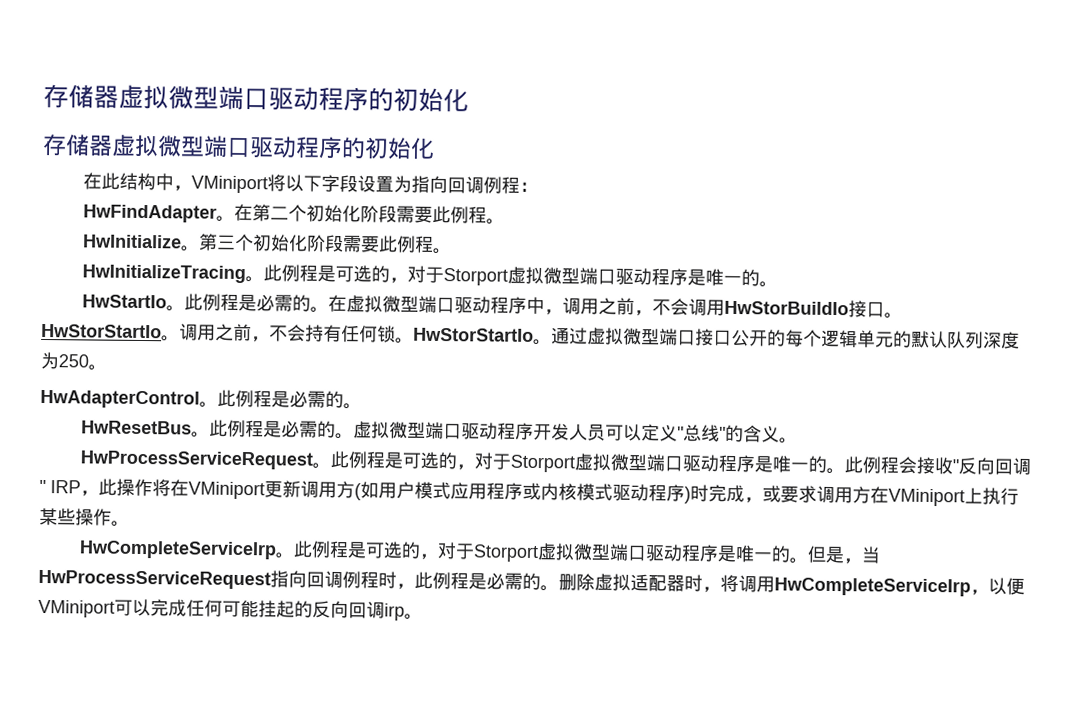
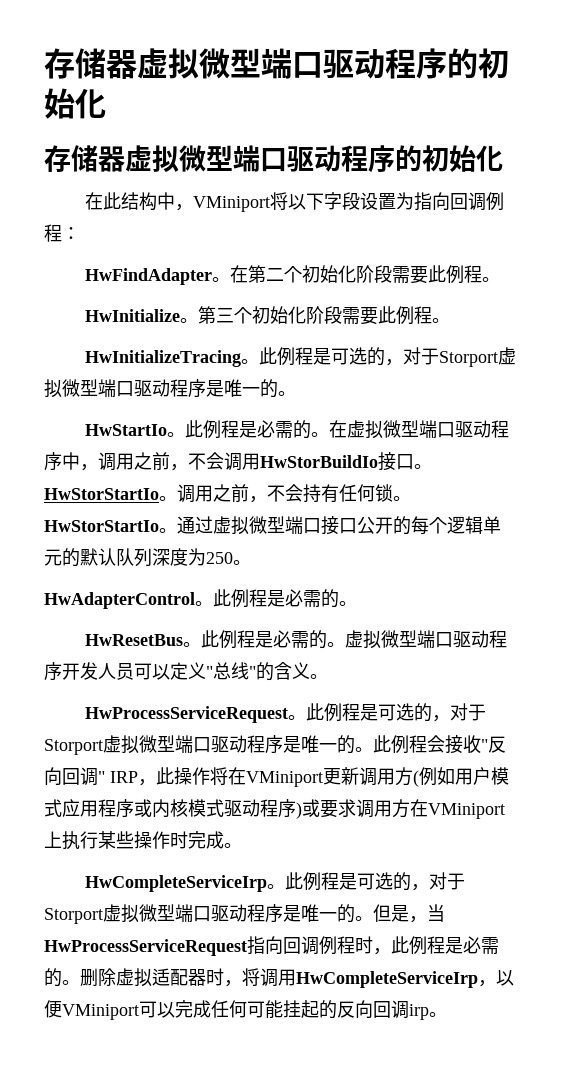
(361, 492) none -> [419,767,437,786] 例
[690,484,763,504] 时完成， -> (302, 810) none
(112, 517) none -> [170,831,224,849] 时完成

